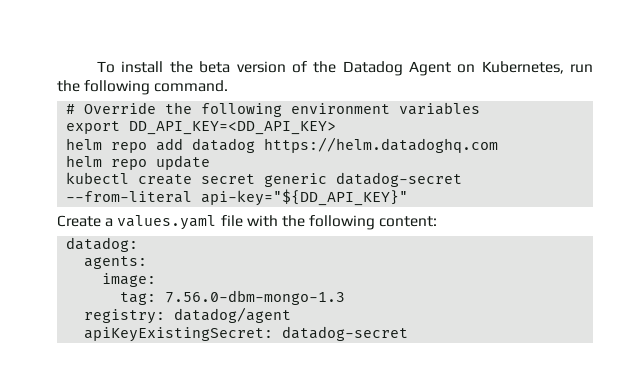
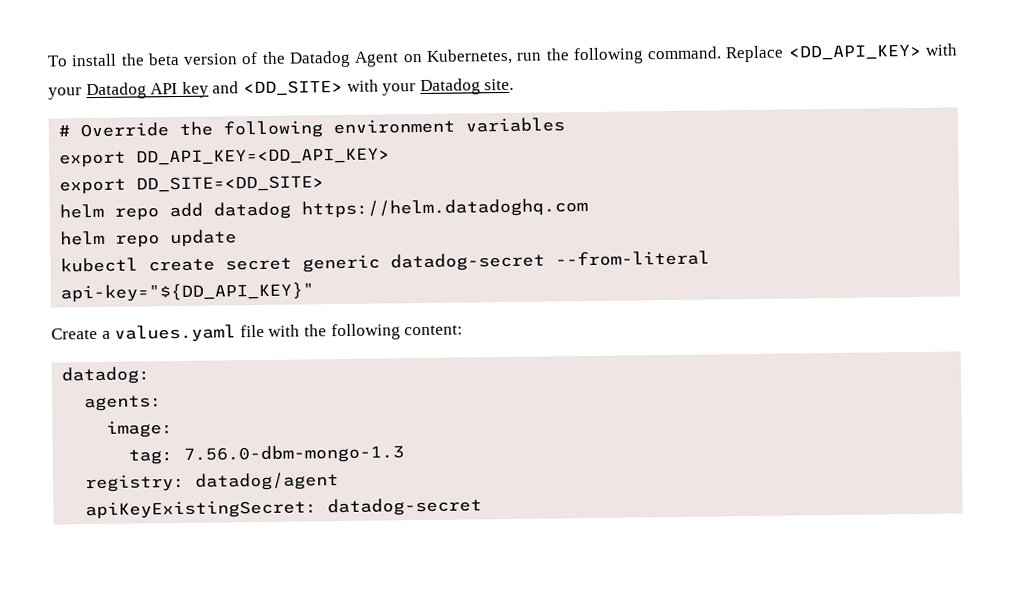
(229, 86) none -> [725,43,957,63] [48,78,515,100] Replace <DD_API_KEY> with your Datadog API key and <DD_SITE> with your Datadog site.
(337, 128) none -> [59,175,325,195] // export DD_SITE=<DD_SITE>

